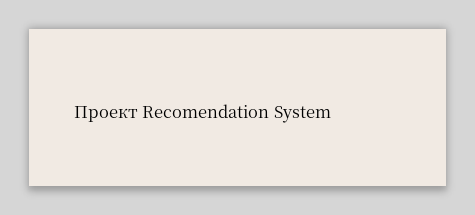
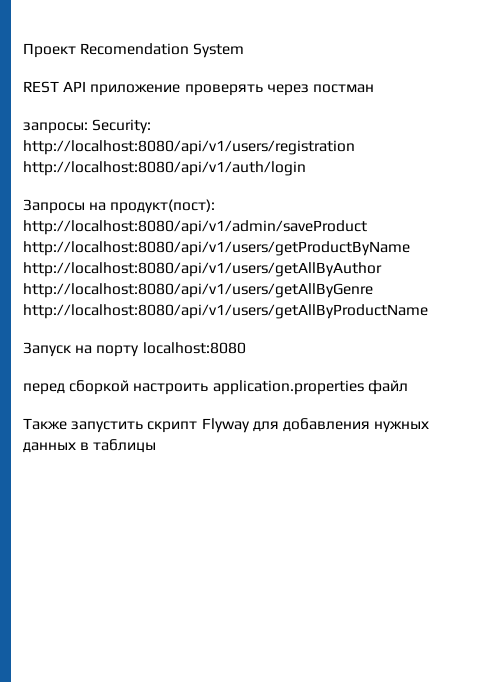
(331, 114) none -> [23,81,374,96] [23,119,152,134] [23,140,355,155] [23,161,306,176] [23,199,216,214] [23,220,367,235] [23,241,410,256] [23,262,382,277] [23,283,373,298] [23,304,428,319] [23,342,246,357] [23,380,408,395] [23,418,430,433] [23,439,157,453] // REST API приложение проверять через постман // запросы: Security: http://localhost:8080/api/v1/users/registration http://localhost:8080/api/v1/auth/login // Запросы на продукт(пост): http://localhost:8080/api/v1/admin/saveProduct http://localhost:8080/api/v1/users/getProductByName http://localhost:8080/api/v1/users/getAllByAuthor http://localhost:8080/api/v1/users/getAllByGenre http://localhost:8080/api/v1/users/getAllByProductName // Запуск на порту localhost:8080 // перед сборкой настроить application.properties файл // Также запустить скрипт Flyway для добавления нужных данных в таблицы

